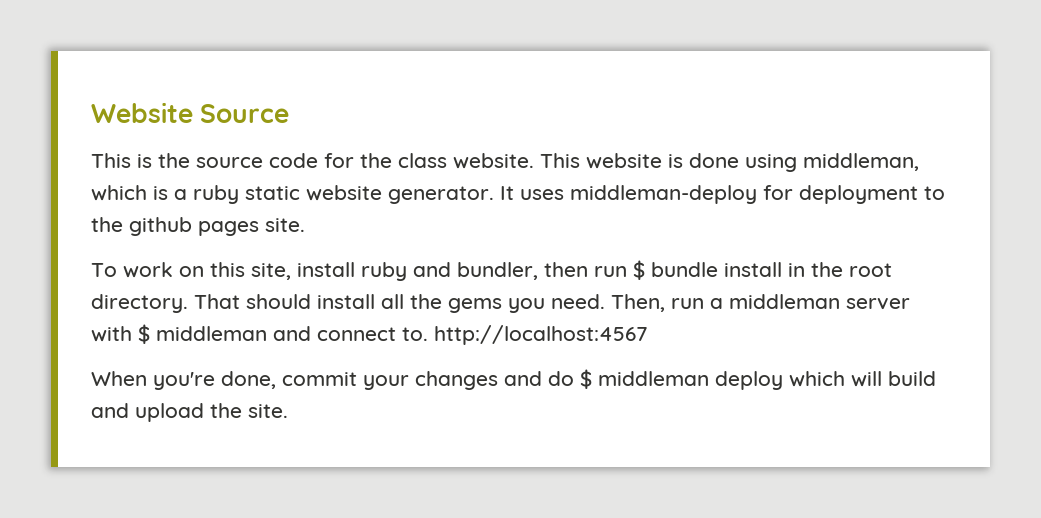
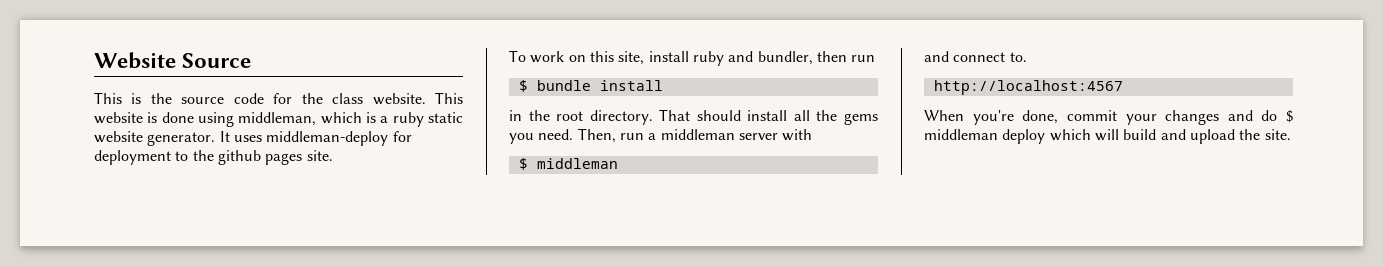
(627, 271) none -> (876, 58) //
(782, 269) none -> (663, 85) //
[138,324,267,344] $ middleman -> [518,158,618,170] // $ middleman //
(428, 334) none -> (1027, 57) //

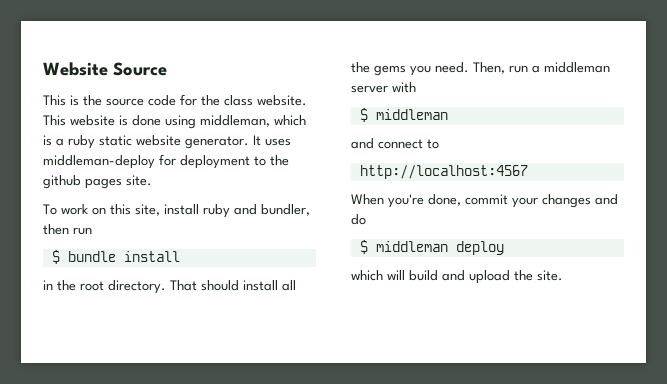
[1009,52,1027,62] to. -> [427,139,439,149] to
(1278, 115) none -> (366, 219) //
(1046, 136) none -> (504, 248) //

